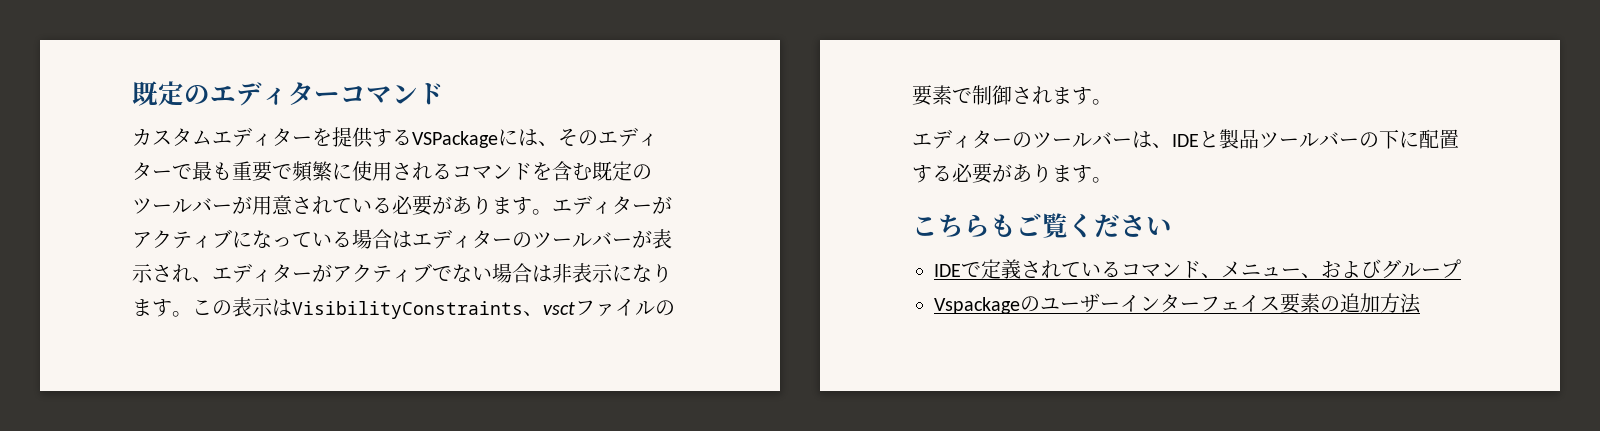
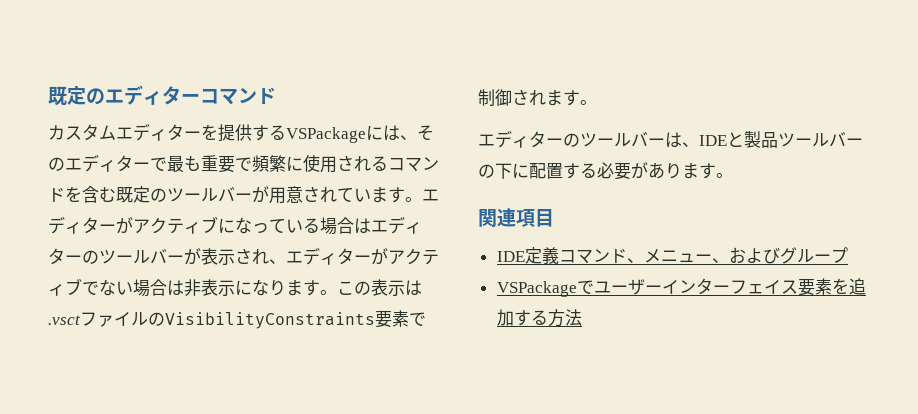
[372,195,492,216] る必要があり -> (371, 195) none
[292,301,575,319] VisibilityConstraints、vsct -> [48,315,81,325] .vsct
(675, 308) none -> [165,312,375,329] VisibilityConstraints
[912,213,1172,238] [934,259,1121,279] こちらもご覧ください // IDEで定義されている -> [478,208,554,227] [496,247,559,264] 関連項目 // IDE定義
[934,296,1040,314] Vspackageの -> [496,280,594,297] VSPackageで
[1320,293,1380,313] の追加 -> [831,278,866,295] [496,309,548,326] を追加する

